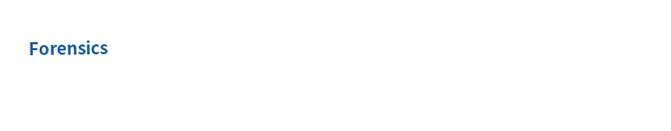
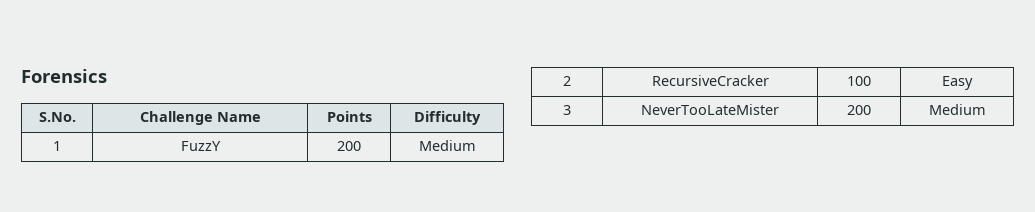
(108, 48) none -> [38,112,76,122] [139,111,261,125] [326,111,372,122] [414,111,481,125] [53,141,61,151] [180,141,221,151] [337,141,361,151] [418,140,476,151] [563,76,571,86] [651,75,769,86] [847,76,871,86] [942,76,973,90] [563,105,571,115] [641,104,779,115] [847,105,871,115] [928,104,986,115] // S.No. | Challenge Name | Points | Difficulty // 1 | FuzzY | 200 | Medium // 2 | RecursiveCracker | 100 | Easy // 3 | NeverTooLateMister | 200 | Medium

